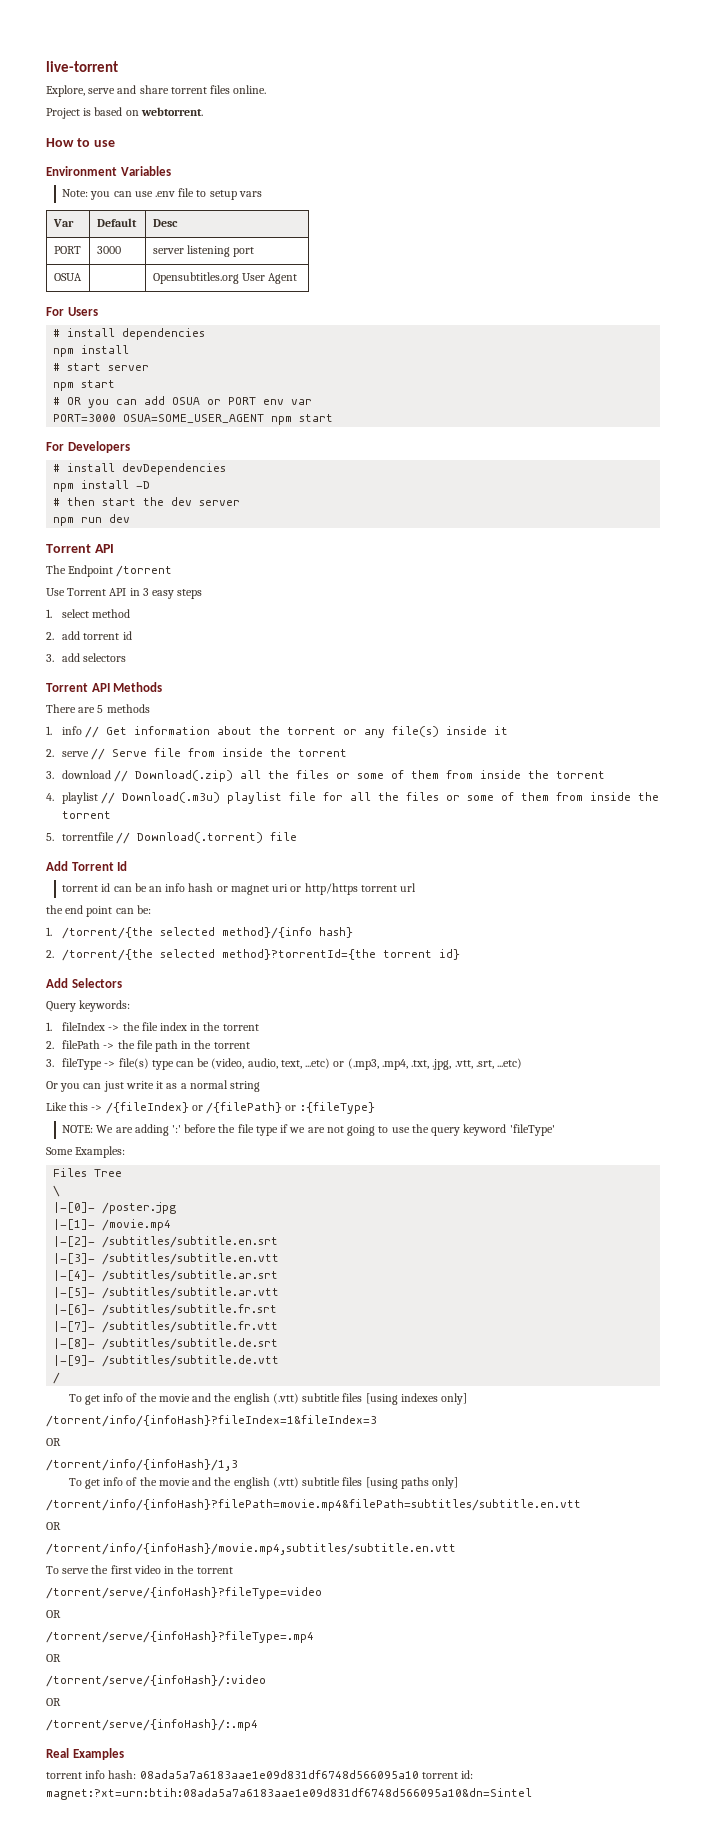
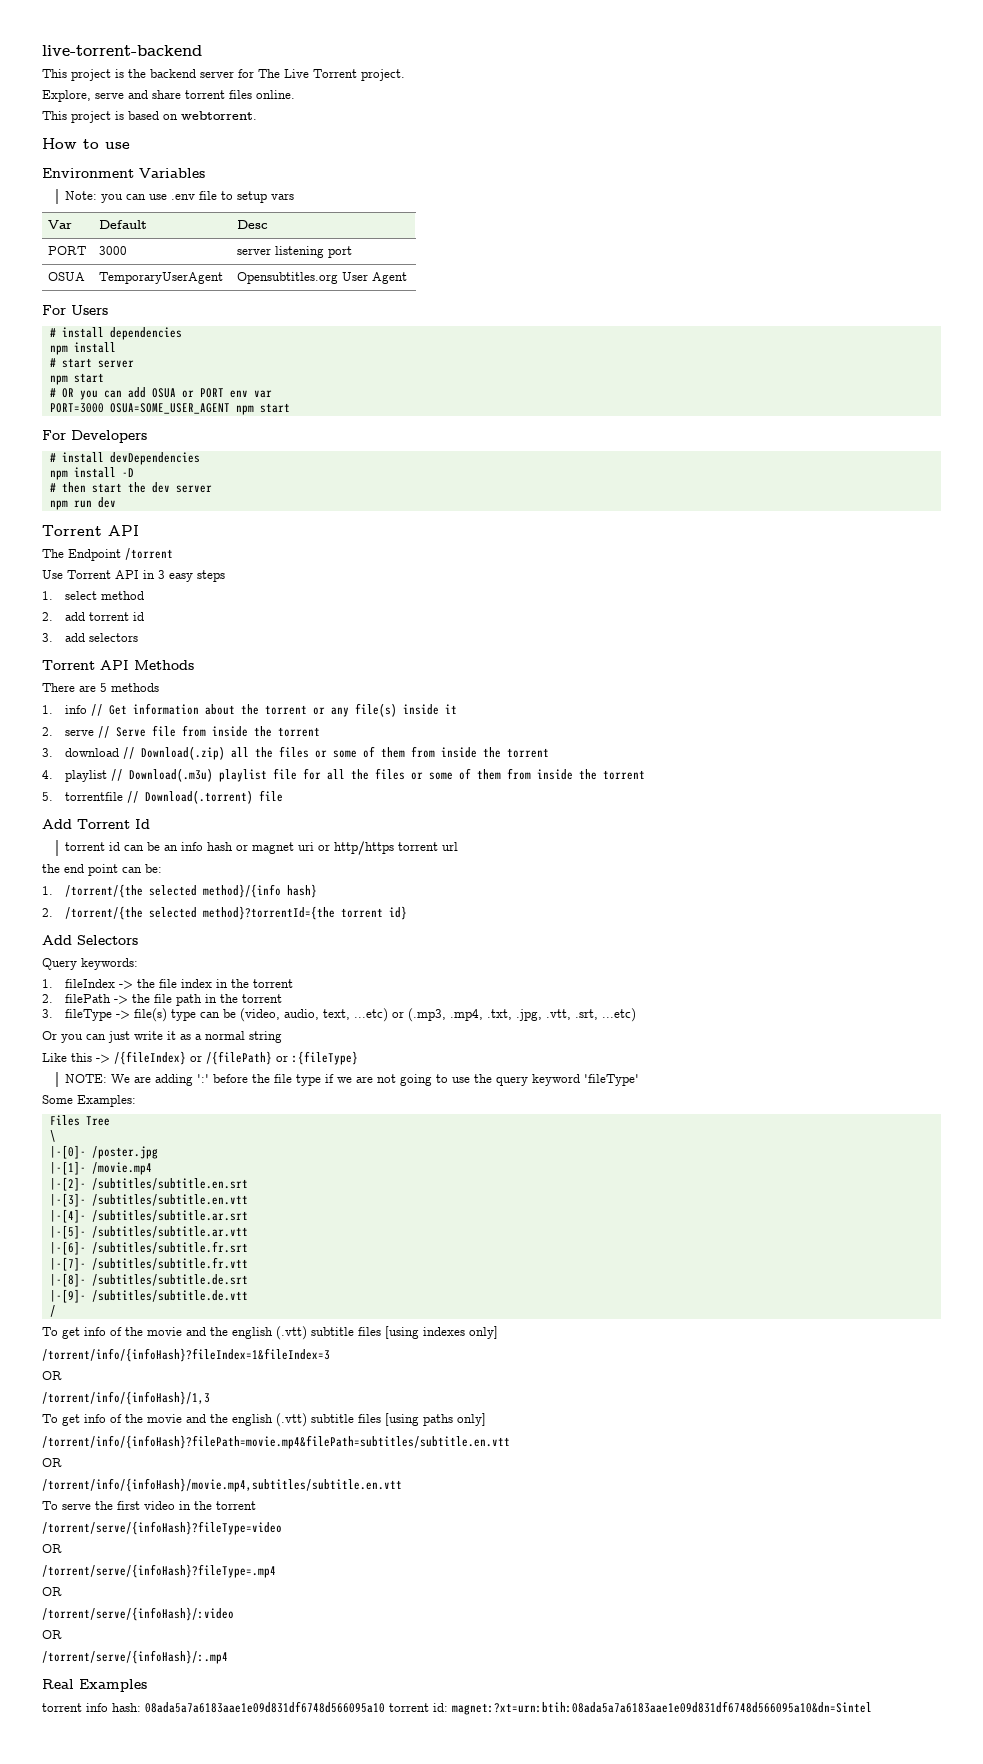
[46,61,118,72] live-torrent -> [42,45,202,56] [42,69,405,81] live-torrent-backend // This project is the backend server for The Live Torrent project.
[46,108,80,119] Project -> [42,111,111,123] This project
(82, 277) none -> [99,272,224,284] TemporaryUserAgent

